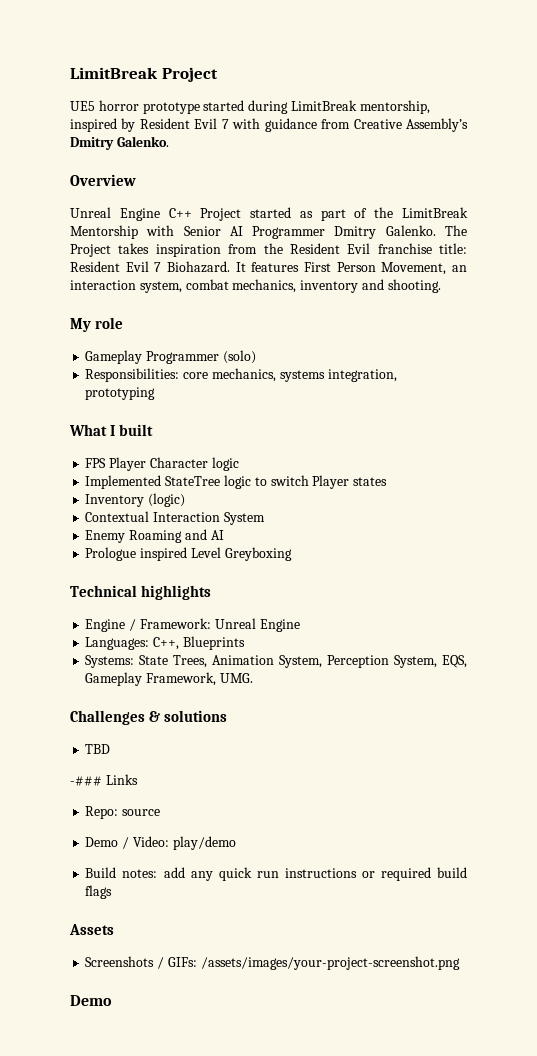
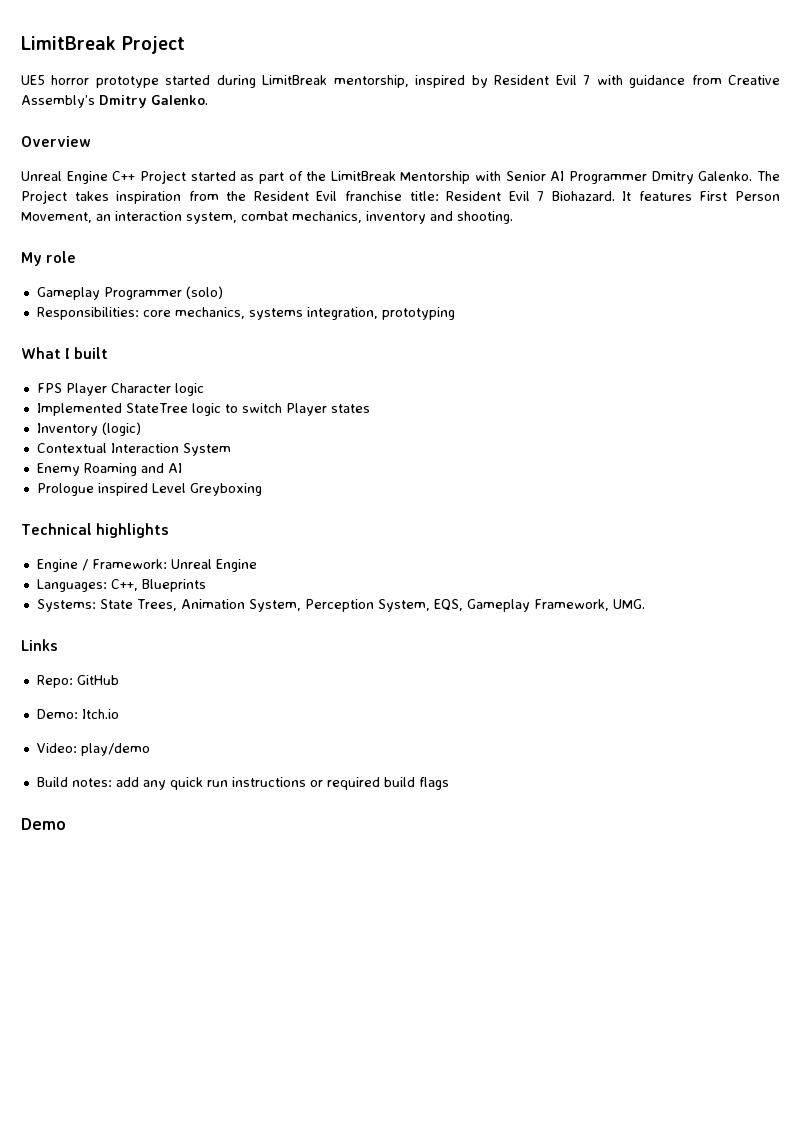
[70,710,227,725] [85,744,111,754] [70,776,102,786] Challenges & solutions // TBD // -### -> (645, 604) none
[122,809,161,816] [85,837,130,849] source // Demo / -> [76,675,119,685] [36,709,119,719] GitHub // Demo: Itch.io //
[69,924,114,935] [85,956,460,970] // Assets // Screenshots / GIFs: /assets/images/your-project-screenshot.png -> (449, 783) none

